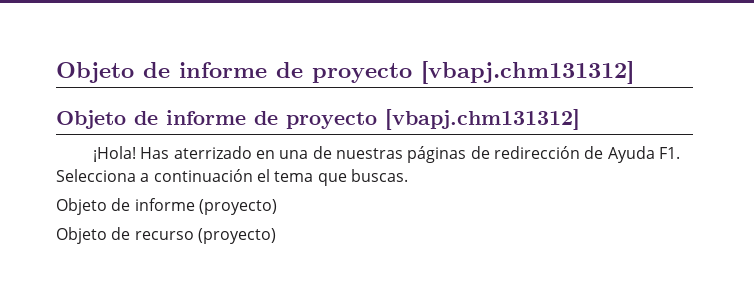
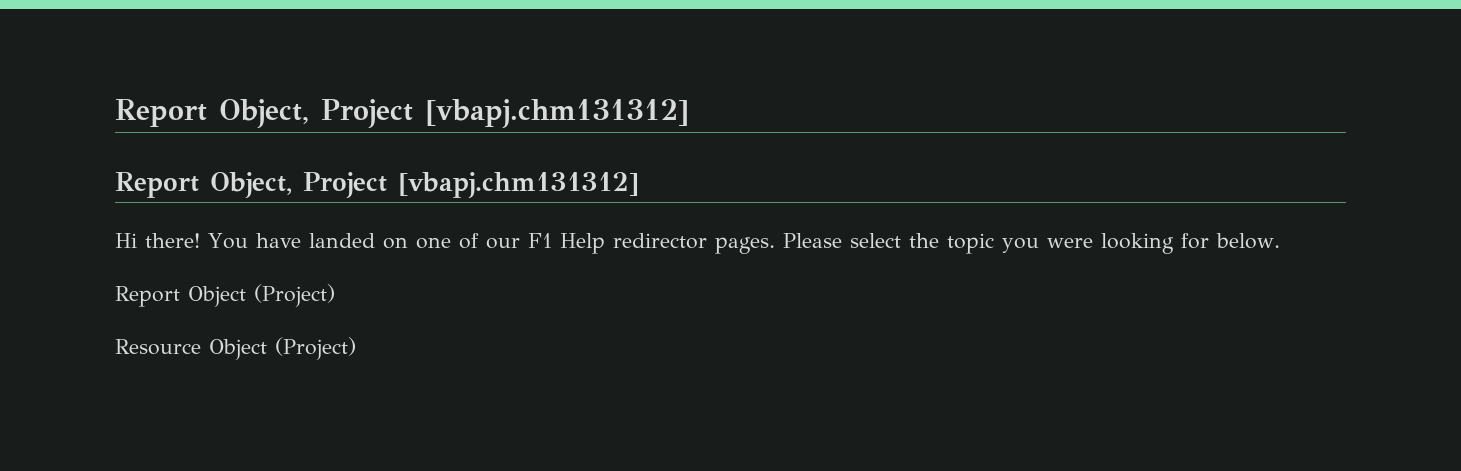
[56,61,634,84] [56,109,580,130] [93,146,680,163] [56,169,408,186] [56,198,277,215] [56,227,276,244] Objeto de informe de proyecto [vbapj.chm131312] // Objeto de informe de proyecto [vbapj.chm131312] // ¡Hola! Has aterrizado en una de nuestras páginas de redirección de Ayuda F1. Selecciona a continuación el tema que buscas. // Objeto de informe (proyecto) // Objeto de recurso (proyecto) -> [115,99,689,128] [115,172,639,198] [115,233,1280,254] [115,284,335,307] [115,337,356,360] Report Object, Project [vbapj.chm131312] // Report Object, Project [vbapj.chm131312] // Hi there! You have landed on one of our F1 Help redirector pages. Please select the topic you were looking for below. // Report Object (Project) // Resource Object (Project)

